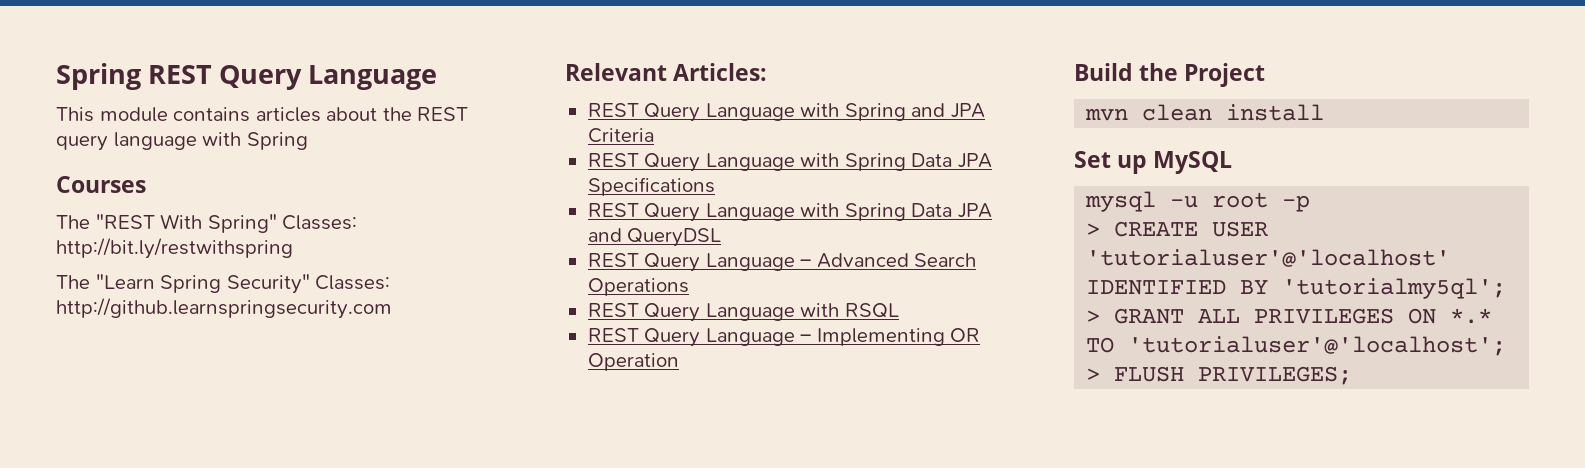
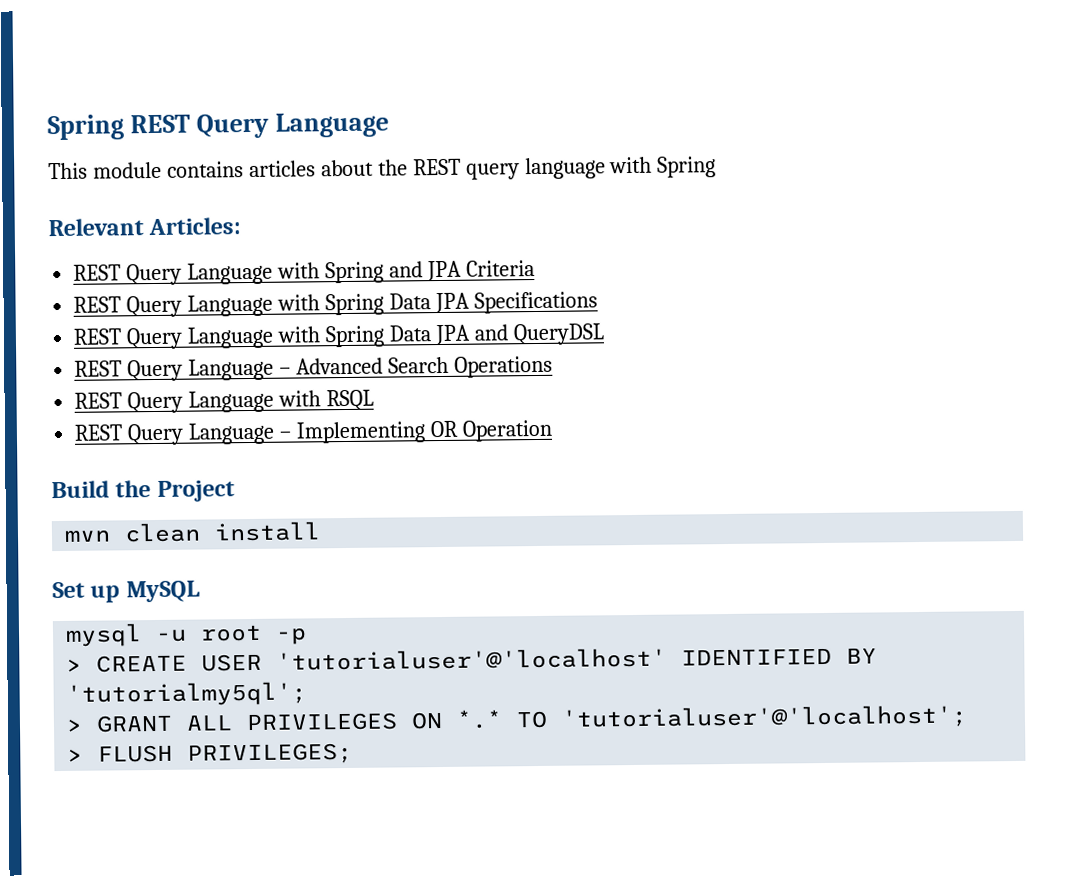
[56,176,146,193] [56,214,358,233] [56,238,293,259] [56,274,391,294] [56,298,392,319] // Courses // The "REST With Spring" Classes: http://bit.ly/restwithspring // The "Learn Spring Security" Classes: http://github.learnspringsecurity.com -> (717, 167) none

